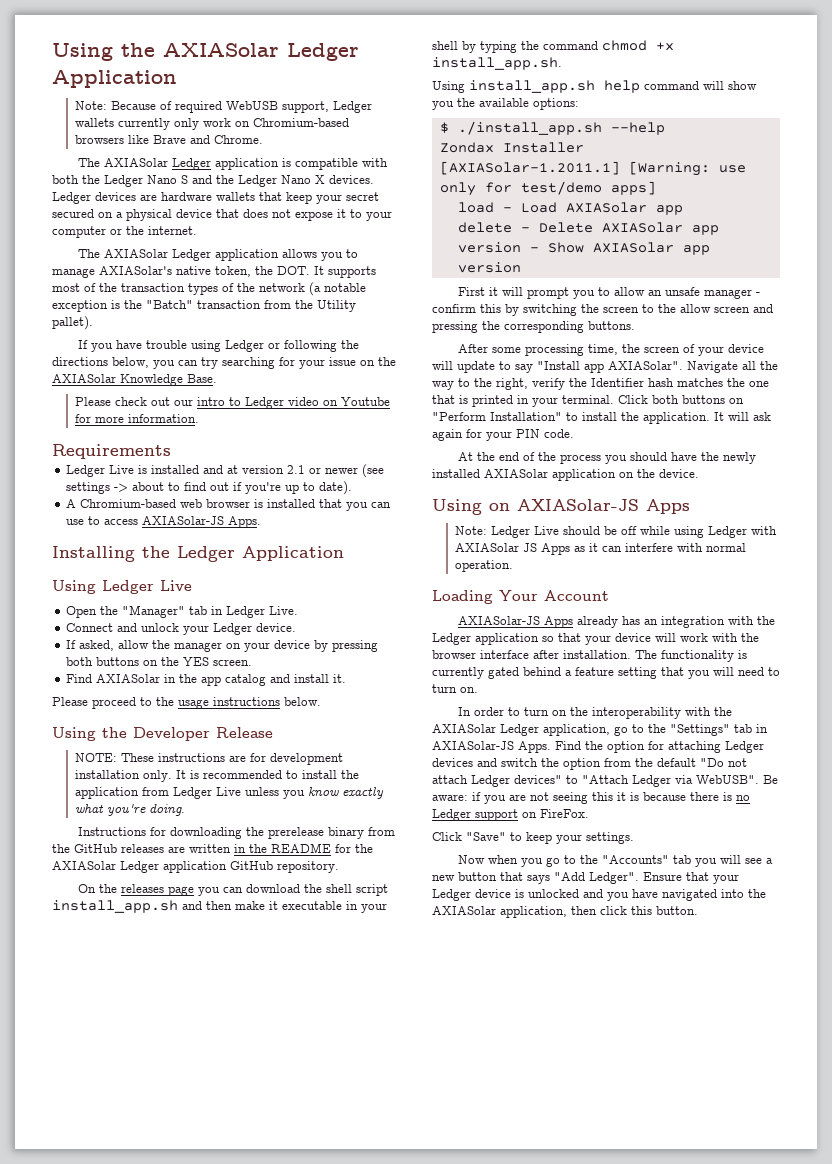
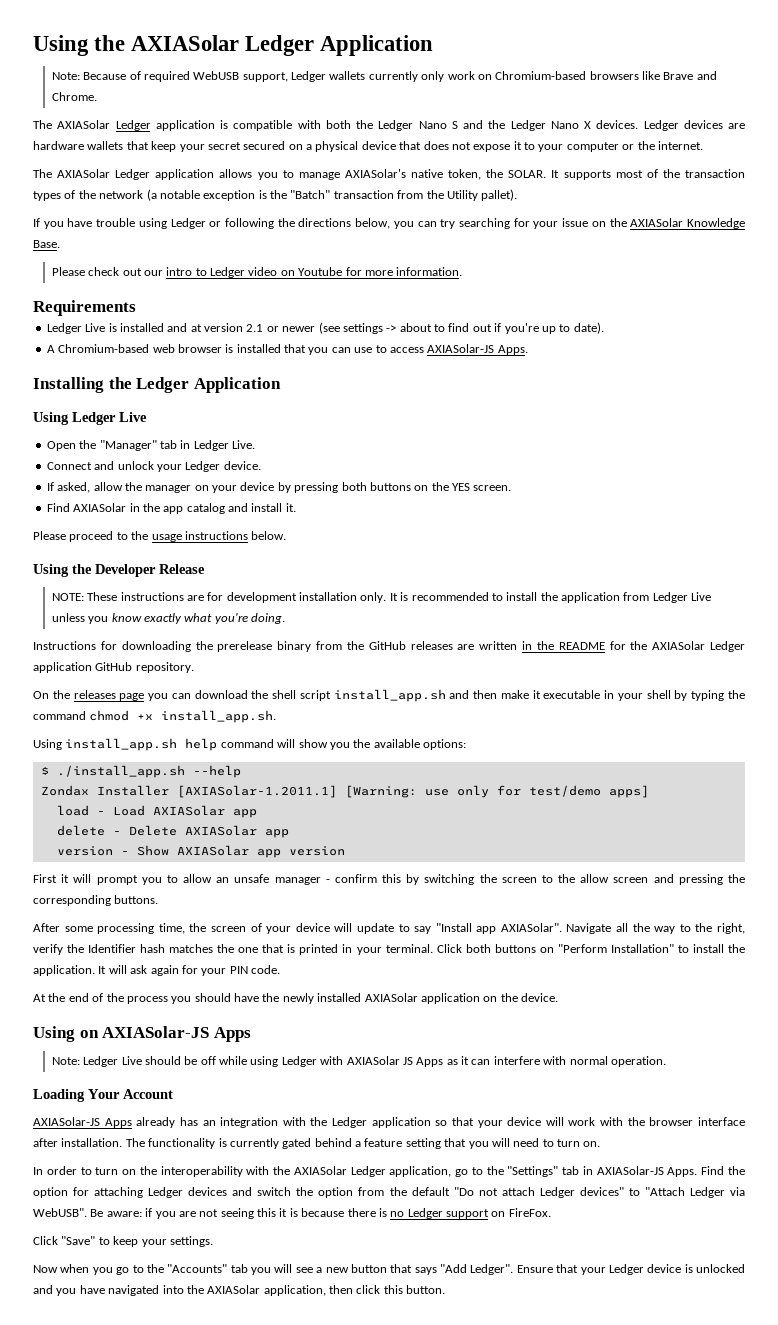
[277,266,310,275] DOT. -> [508,170,547,178] SOLAR.

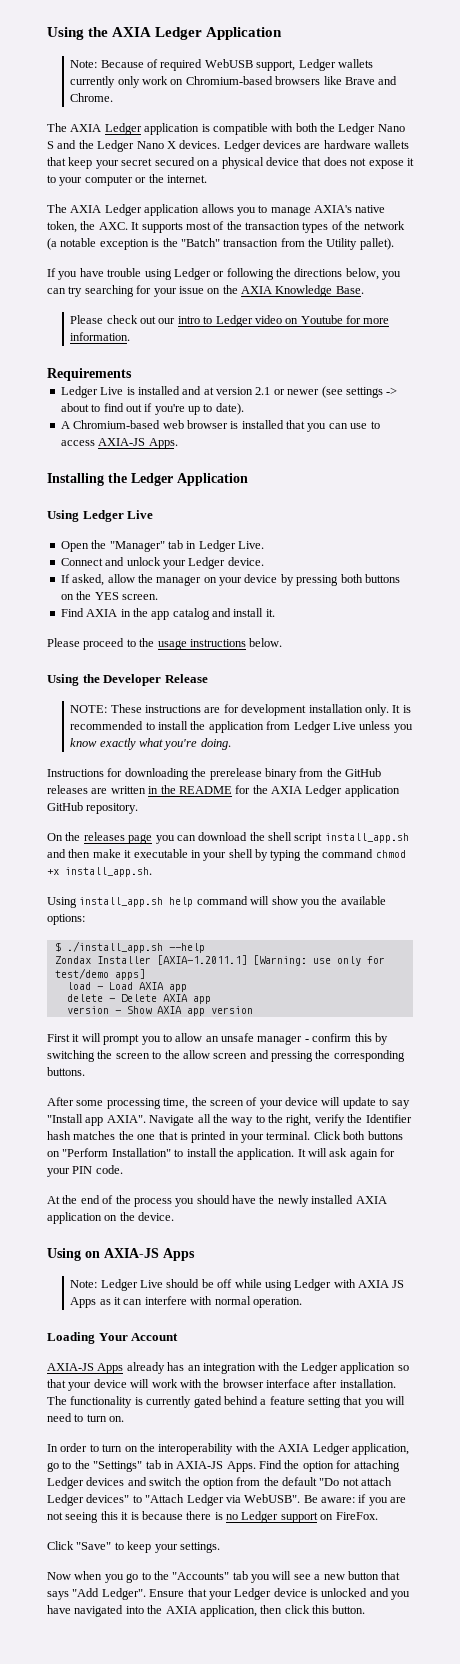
[33,35,240,56] Using the AXIASolar -> [47,27,152,40] Using the AXIA
[57,120,111,129] AXIASolar -> [70,124,102,132] AXIA
[57,169,111,178] AXIASolar -> [70,205,102,213] AXIA
[344,169,406,178] AXIASolar's -> [314,205,352,213] AXIA's
[508,170,547,178] SOLAR. -> [98,222,128,230] AXC.
[630,218,684,227] AXIASolar -> [241,286,272,294] AXIA
[427,344,495,353] AXIASolar-JS -> [98,438,146,446] AXIA-JS
[73,503,127,512] AXIASolar -> [86,609,118,617] AXIA
[652,641,706,650] AXIASolar -> [271,786,302,794] AXIA
[176,785,337,798] [AXIASolar-1.2011.1] -> [156,955,247,965] [AXIA-1.2011.1]
[152,805,225,816] AXIASolar -> [138,982,164,990] AXIA
[184,825,257,836] AXIASolar -> [162,994,188,1002] AXIA
[176,845,249,856] AXIASolar -> [156,1006,182,1014] AXIA
[500,923,562,932] AXIASolar". -> [106,1115,146,1123] AXIA".
[364,993,418,1002] AXIASolar -> [355,1196,387,1204] AXIA
[102,1026,210,1038] AXIASolar-JS -> [104,1248,159,1258] AXIA-JS
[346,1056,400,1065] AXIASolar -> [358,1280,390,1288] AXIA
[33,1117,100,1126] AXIASolar-JS -> [47,1363,94,1371] AXIA-JS
[293,1166,347,1175] AXIASolar -> [278,1444,310,1452] AXIA
[596,1166,664,1175] AXIASolar-JS -> [176,1461,224,1469] AXIA-JS
[207,1285,261,1294] AXIASolar -> [165,1606,197,1614] AXIA

